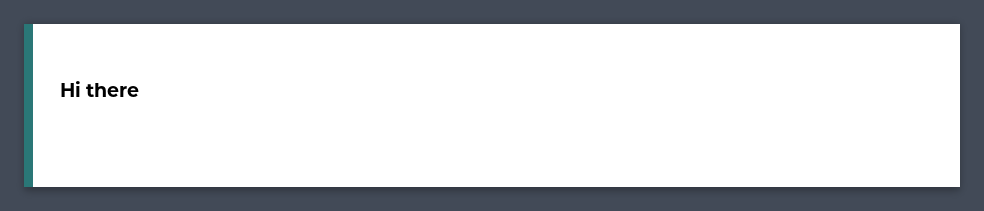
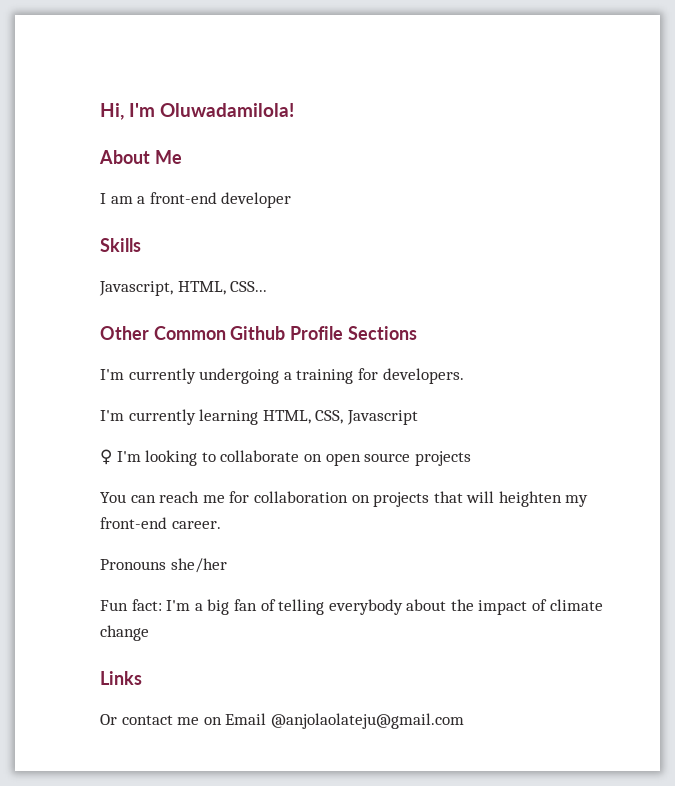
[60,81,140,97] Hi there -> [100,103,294,120] [99,150,182,164] [100,192,292,208] [100,238,141,252] [99,281,268,296] [100,326,417,340] [100,368,464,384] [100,409,418,425] [100,449,471,466] [100,491,589,507] [100,517,221,529] [100,558,227,573] [100,599,603,615] [100,625,149,641] [100,671,142,685] [100,713,464,729] Hi, I'm Oluwadamilola! // About Me // I am a front-end developer // Skills // Javascript, HTML, CSS... // Other Common Github Profile Sections // I'm currently undergoing a training for developers. // I'm currently learning HTML, CSS, Javascript // ♀ I'm looking to collaborate on open source projects // You can reach me for collaboration on projects that will heighten my front-end career. // Pronouns she/her // Fun fact: I'm a big fan of telling everybody about the impact of climate change // Links // Or contact me on Email @anjolaolateju@gmail.com

